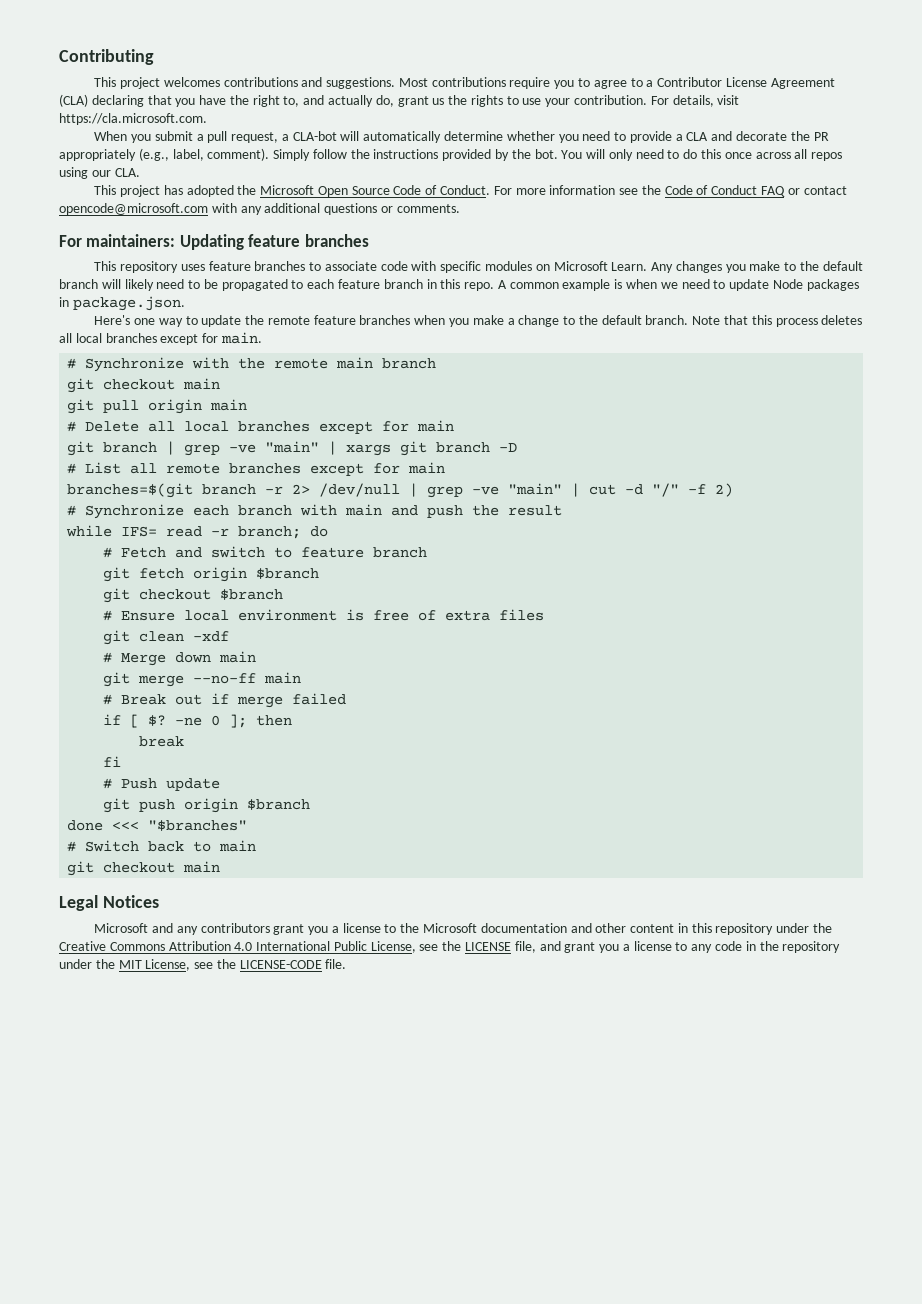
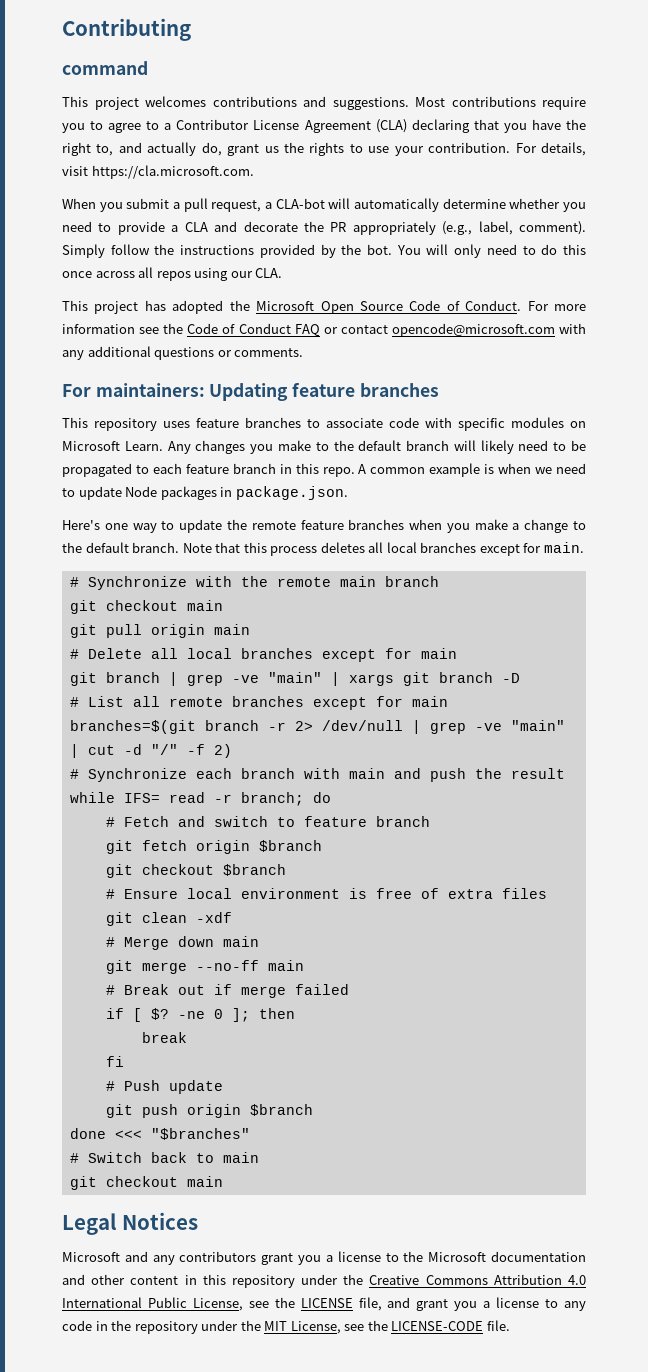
(154, 57) none -> [62,61,148,75] // command

